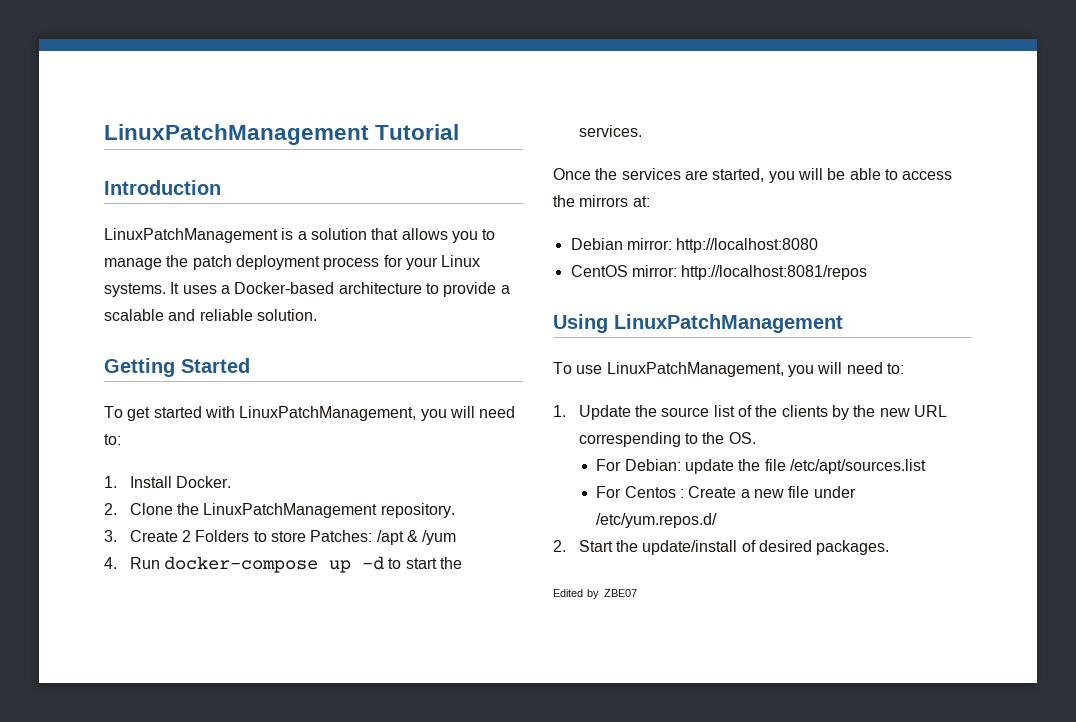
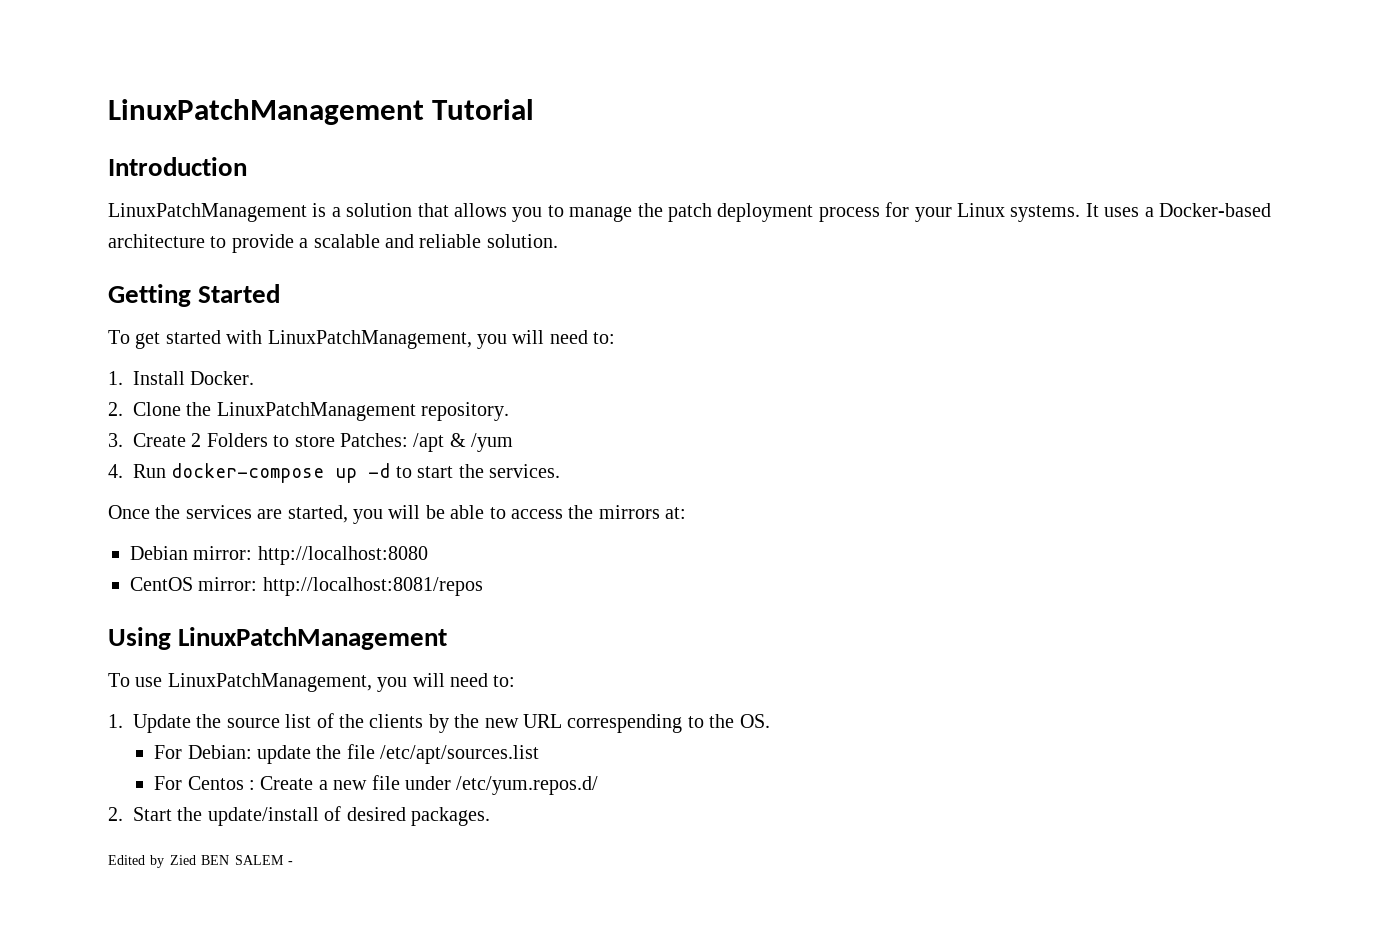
[603,589,637,597] ZBE07 -> [169,855,293,865] Zied BEN SALEM -

